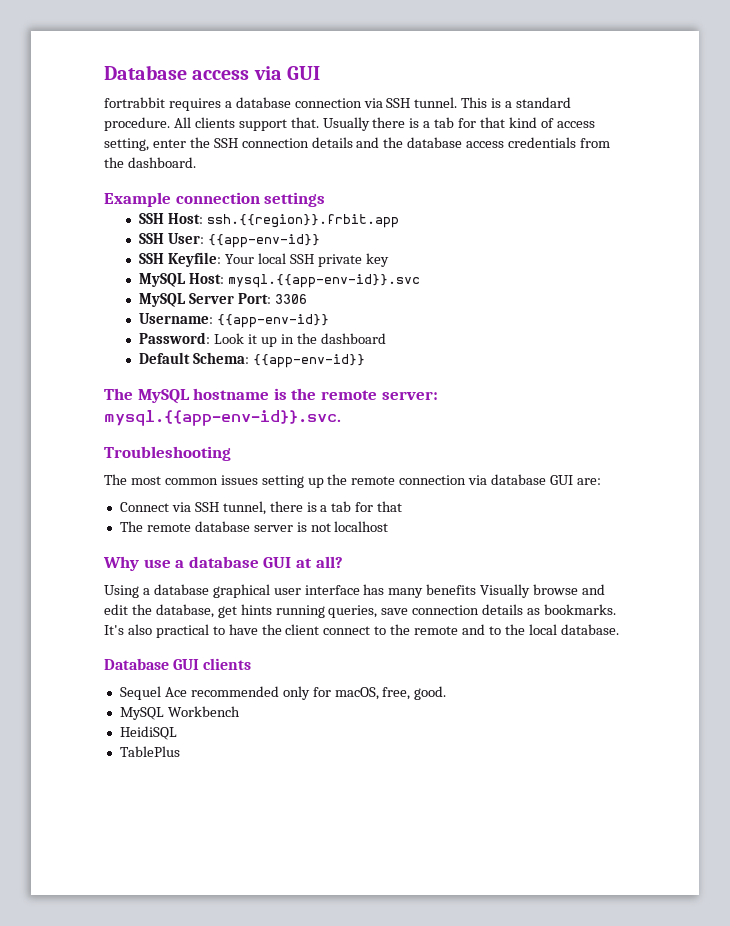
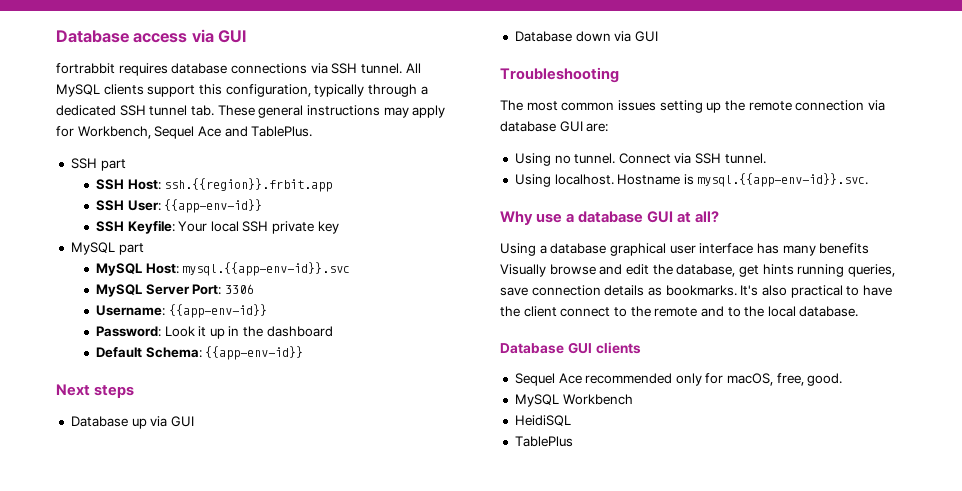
[224,97,572,108] [104,117,595,131] [104,137,611,151] [104,157,196,168] [104,192,326,207] a database connection via SSH tunnel. This is a standard procedure. All clients support that. Usually there is a tab for that kind of access setting, enter the SSH connection details and the database access credentials from the dashboard. // Example connection settings -> [171,63,421,74] [56,84,428,97] [56,105,446,118] [56,126,313,139] [70,158,126,171] database connections via SSH tunnel. All MySQL clients support this configuration, typically through a dedicated SSH tunnel tab. These general instructions may apply for Workbench, Sequel Ace and TablePlus. // SSH part
(389, 260) none -> [70,242,144,255] // MySQL part
[104,388,438,404] [104,410,341,426] The MySQL hostname is the remote server: mysql.{{app-env-id}}.svc. -> [56,384,135,398] [70,416,194,429] [514,31,658,42] Next steps // Database up via GUI // Database down via GUI
[119,501,403,515] [119,521,389,532] Connect via SSH tunnel, there is a tab for that // The remote database server is not localhost -> [514,153,766,166] [514,173,869,187] Using no tunnel. Connect via SSH tunnel. // Using localhost. Hostname is mysql.{{app-env-id}}.svc.

